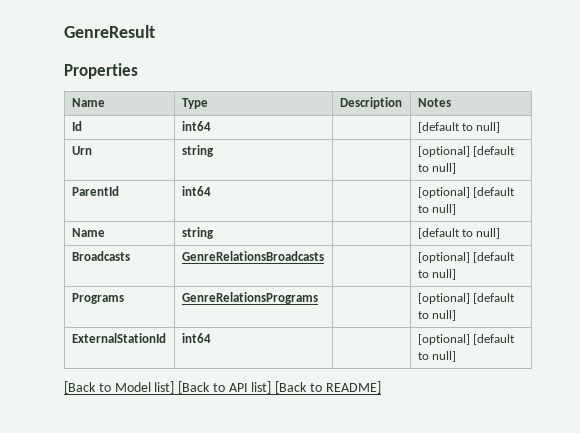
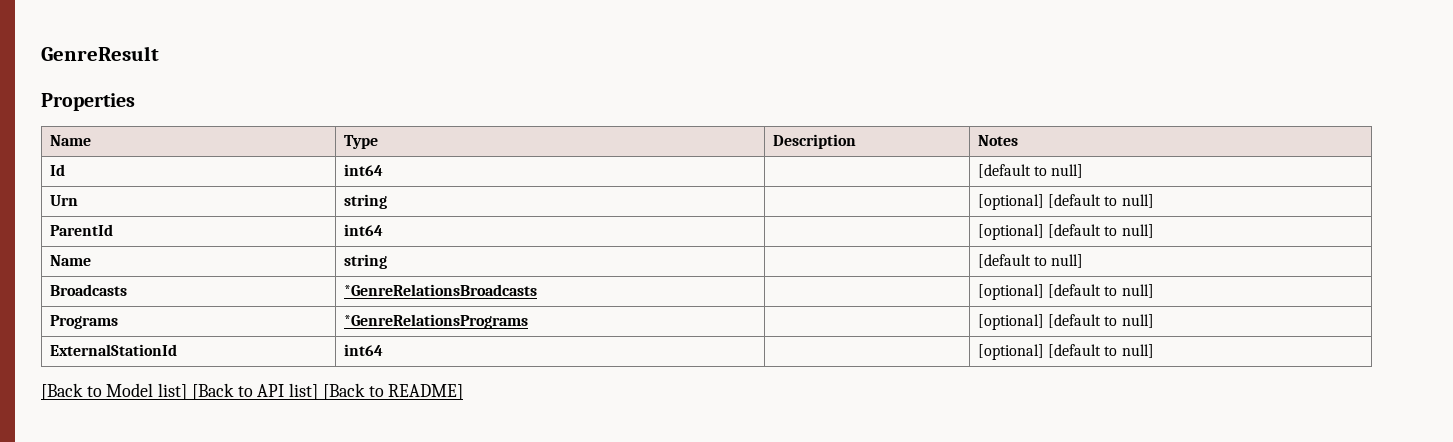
[181,251,324,261] GenreRelationsBroadcasts -> [343,284,537,296] *GenreRelationsBroadcasts
[181,292,318,304] GenreRelationsPrograms -> [343,314,528,329] *GenreRelationsPrograms

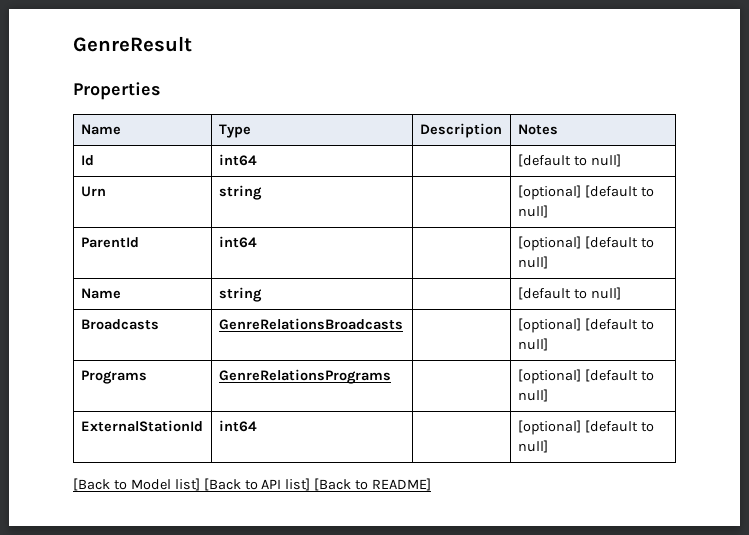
[343,284,537,296] *GenreRelationsBroadcasts -> [218,318,403,330] GenreRelationsBroadcasts
[343,314,528,329] *GenreRelationsPrograms -> [218,369,391,384] GenreRelationsPrograms

